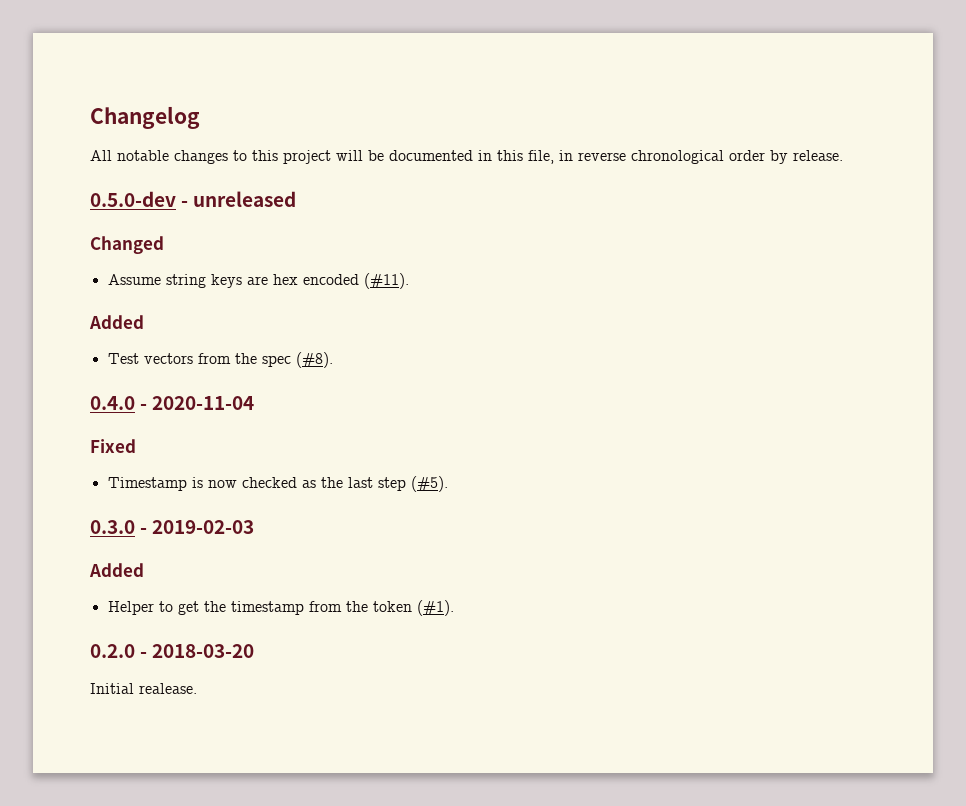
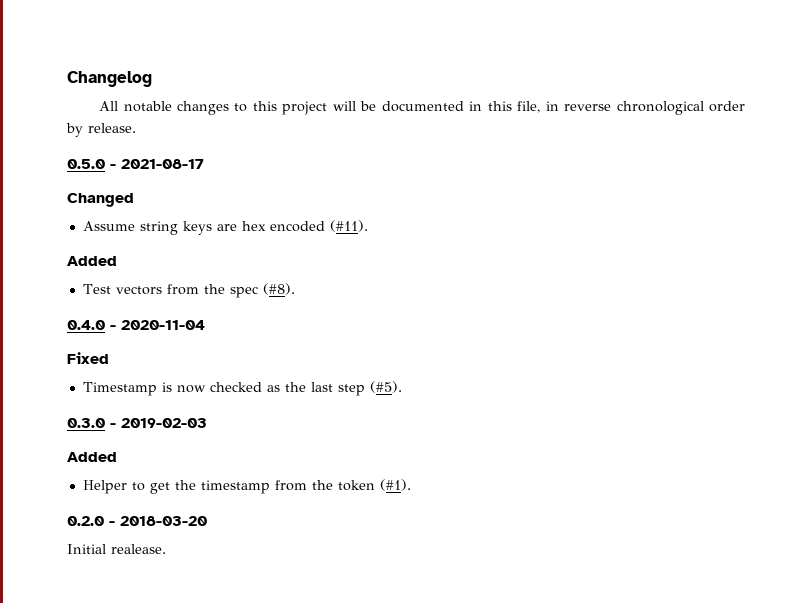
[90,191,297,207] 0.5.0-dev - unreleased -> [67,159,204,169] 0.5.0 - 2021-08-17

